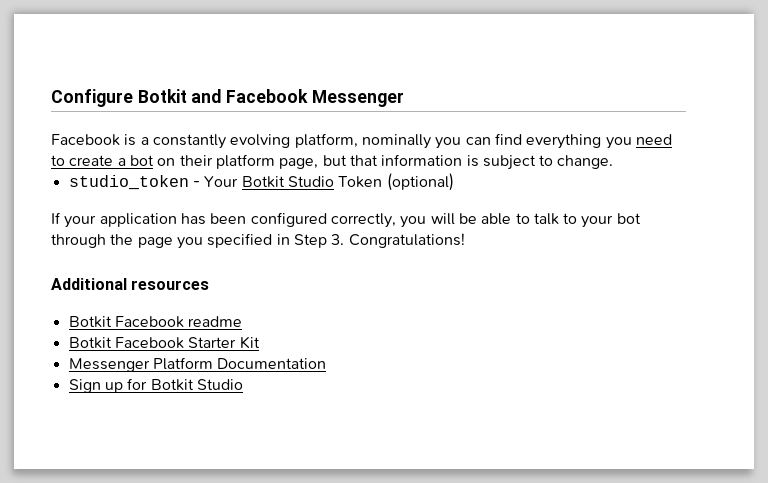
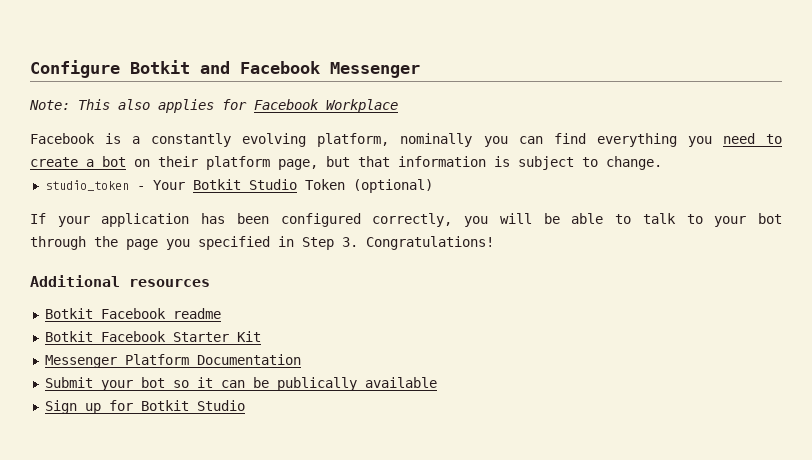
(404, 98) none -> [29,99,398,113] // Note: This also applies for Facebook Workplace
(327, 363) none -> [44,377,437,391] // Submit your bot so it can be publically available

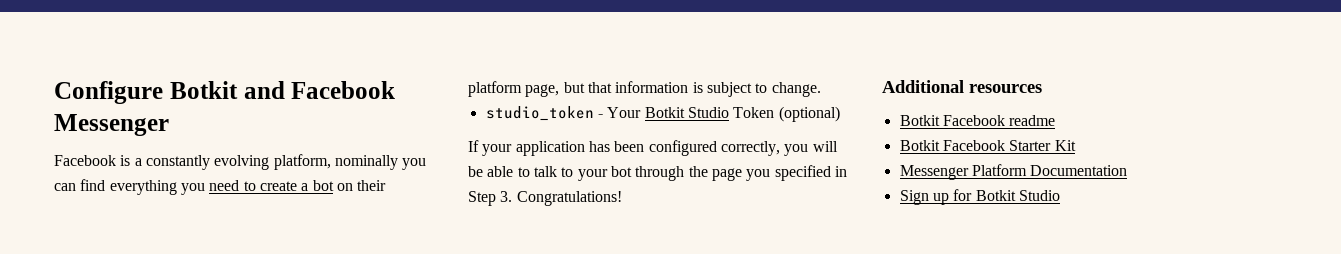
[29,99,398,113] // Note: This also applies for Facebook Workplace -> (169, 125) none
[44,377,437,391] // Submit your bot so it can be publically available -> (1128, 170) none

